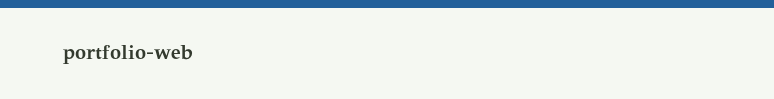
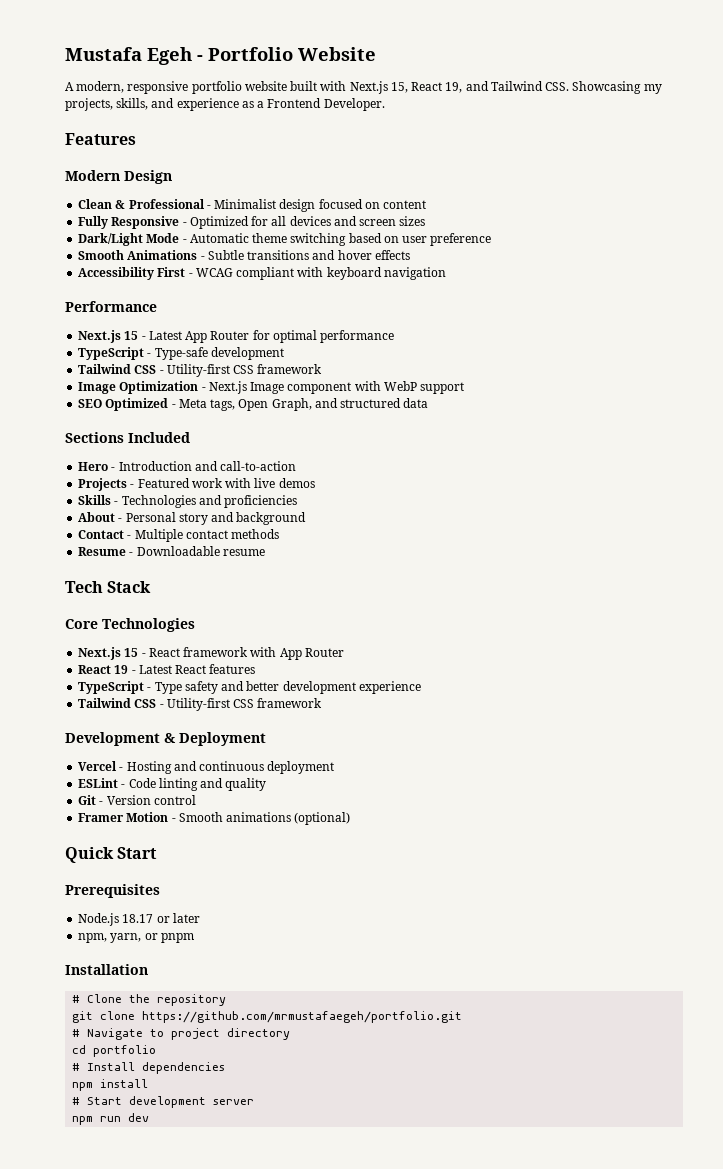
[63,45,193,64] portfolio-web -> [65,47,376,65] [65,81,662,94] [65,98,385,111] [65,133,136,145] [65,170,172,184] [78,199,427,212] [78,216,426,229] [78,233,492,246] [78,250,410,260] [78,267,446,280] [65,301,157,312] [78,330,395,343] [78,347,284,360] [78,364,323,377] [78,381,465,394] [78,398,429,411] [65,432,190,443] [78,461,297,471] [78,478,315,491] [78,495,298,508] [78,512,307,525] [78,529,280,542] [78,546,265,556] [65,581,152,593] [65,618,195,632] [78,647,344,660] [78,664,256,674] [78,681,421,694] [78,698,323,711] [65,732,266,746] [78,761,335,774] [78,778,267,791] [78,795,196,805] [78,812,351,825] [65,847,158,863] [65,884,160,898] [78,913,200,926] [78,933,194,943] [65,964,148,975] [72,994,227,1006] [72,1011,463,1023] [72,1028,291,1040] [72,1045,157,1057] [72,1062,226,1074] [72,1079,149,1091] [72,1096,255,1108] [72,1113,150,1125] Mustafa Egeh - Portfolio Website // A modern, responsive portfolio website built with Next.js 15, React 19, and Tailwind CSS. Showcasing my projects, skills, and experience as a Frontend Developer. // Features // Modern Design // Clean & Professional - Minimalist design focused on content // Fully Responsive - Optimized for all devices and screen sizes // Dark/Light Mode - Automatic theme switching based on user preference // Smooth Animations - Subtle transitions and hover effects // Accessibility First - WCAG compliant with keyboard navigation // Performance // Next.js 15 - Latest App Router for optimal performance // TypeScript - Type-safe development // Tailwind CSS - Utility-first CSS framework // Image Optimization - Next.js Image component with WebP support // SEO Optimized - Meta tags, Open Graph, and structured data // Sections Included // Hero - Introduction and call-to-action // Projects - Featured work with live demos // Skills - Technologies and proficiencies // About - Personal story and background // Contact - Multiple contact methods // Resume - Downloadable resume // Tech Stack // Core Technologies // Next.js 15 - React framework with App Router // React 19 - Latest React features // TypeScript - Type safety and better development experience // Tailwind CSS - Utility-first CSS framework // Development & Deployment // Vercel - Hosting and continuous deployment // ESLint - Code linting and quality // Git - Version control // Framer Motion - Smooth animations (optional) // Quick Start // Prerequisites // Node.js 18.17 or later // npm, yarn, or pnpm // Installation // # Clone the repository // git clone https://github.com/mrmustafaegeh/portfolio.git // # Navigate to project directory // cd portfolio // # Install dependencies // npm install // # Start development server // npm run dev

